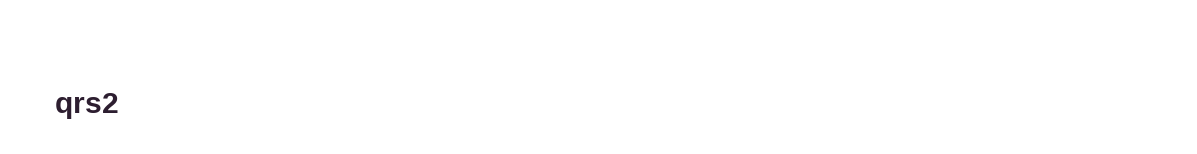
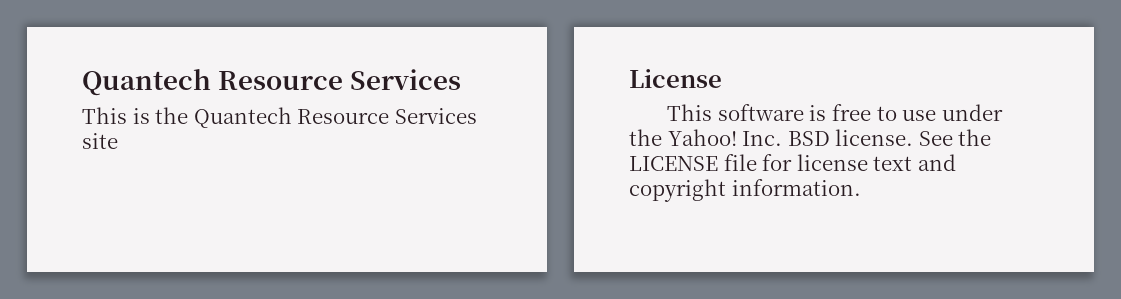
[55,93,119,119] qrs2 -> [82,69,462,96] [82,107,477,128] [82,133,118,149] [629,69,722,88] [667,104,1003,121] [629,129,992,146] [629,154,956,171] [629,179,861,202] Quantech Resource Services // This is the Quantech Resource Services site // License // This software is free to use under the Yahoo! Inc. BSD license. See the LICENSE file for license text and copyright information.

